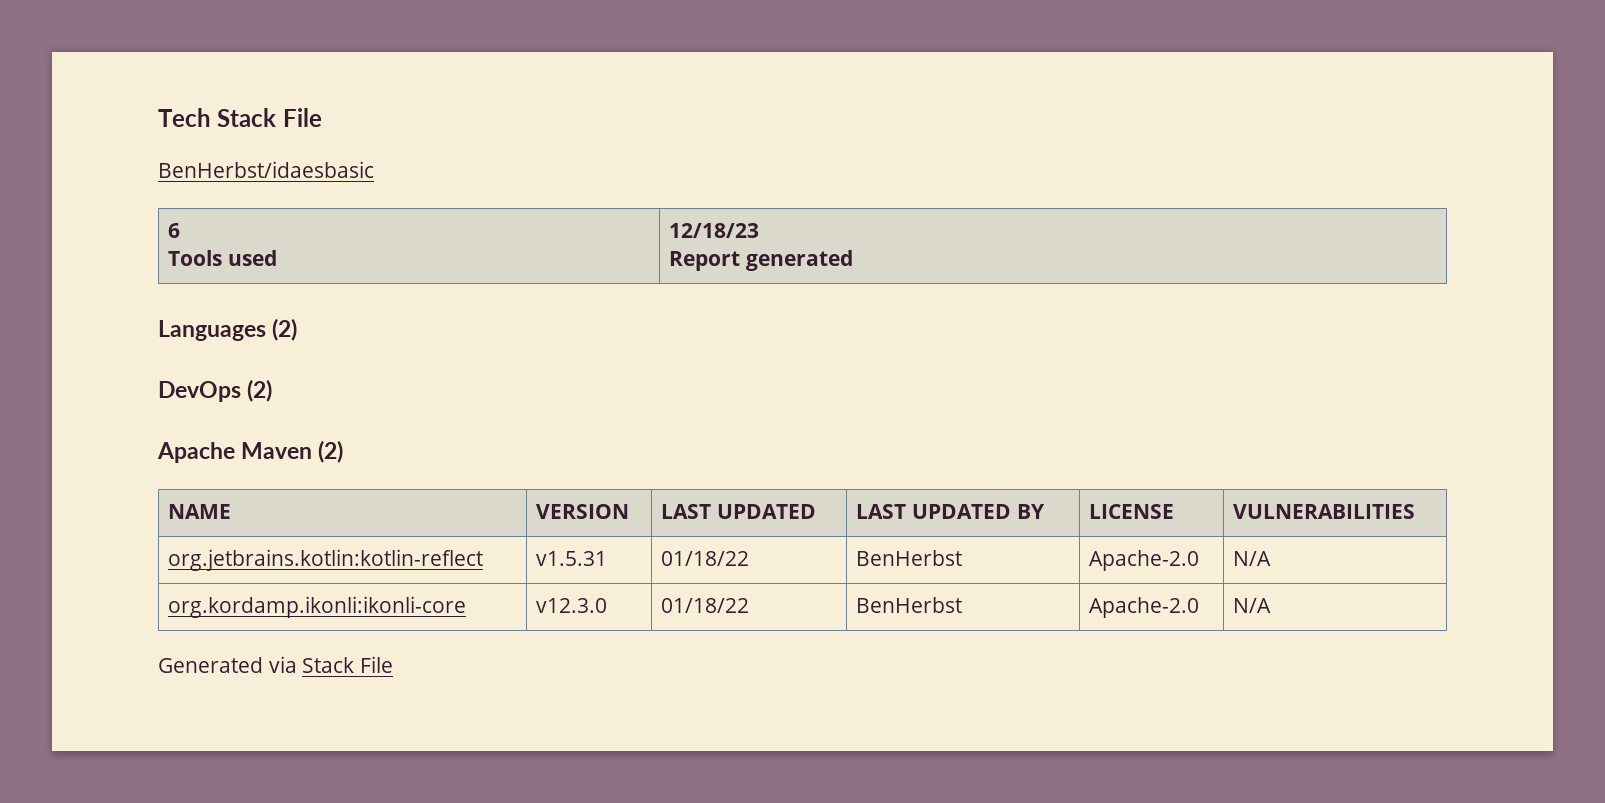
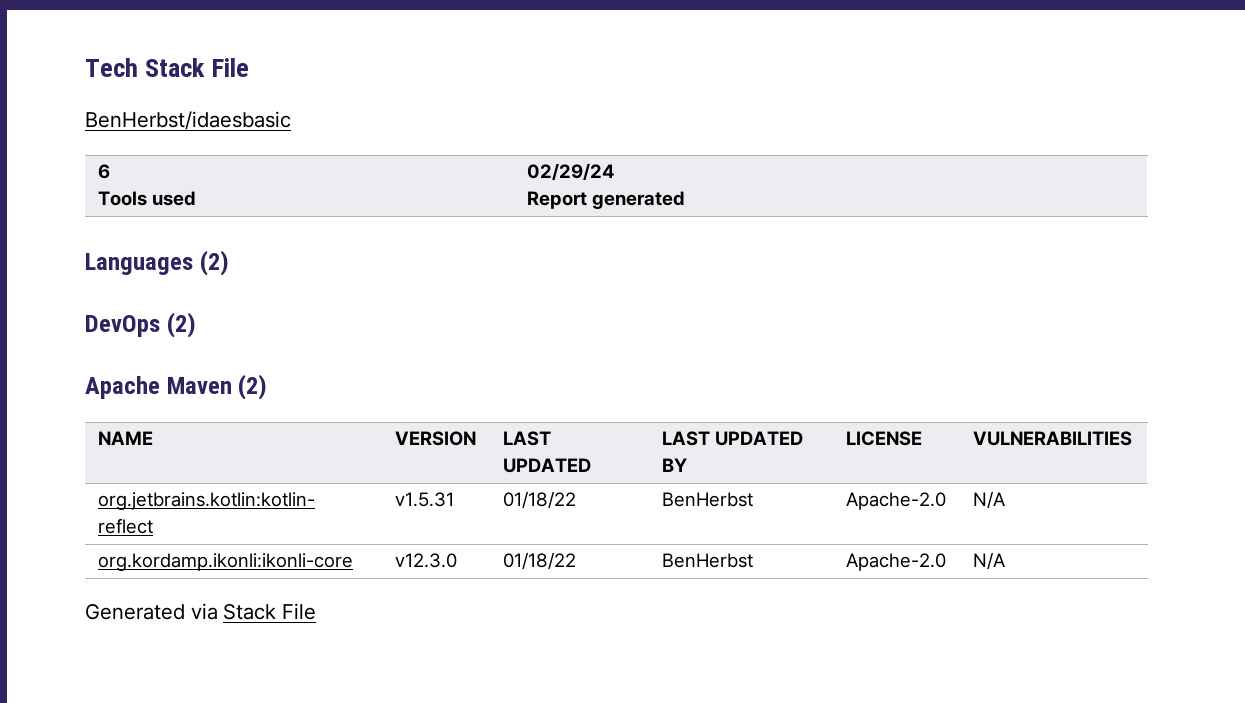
[669,223,760,238] 12/18/23 -> [527,163,615,181] 02/29/24

